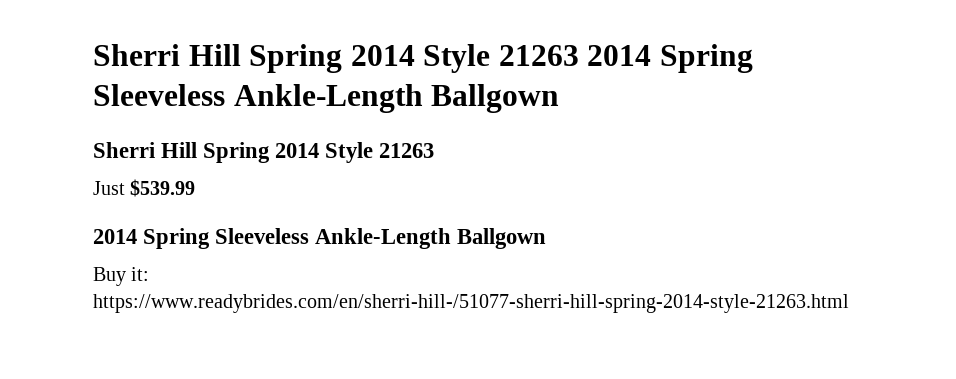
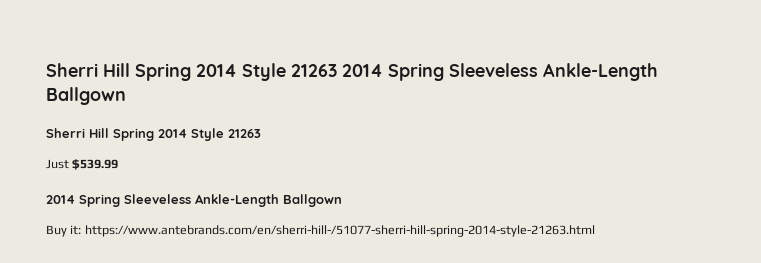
[93,294,849,313] https://www.readybrides.com/en/sherri-hill-/51077-sherri-hill-spring-2014-style-21263.html -> [84,225,595,237] https://www.antebrands.com/en/sherri-hill-/51077-sherri-hill-spring-2014-style-21263.html

